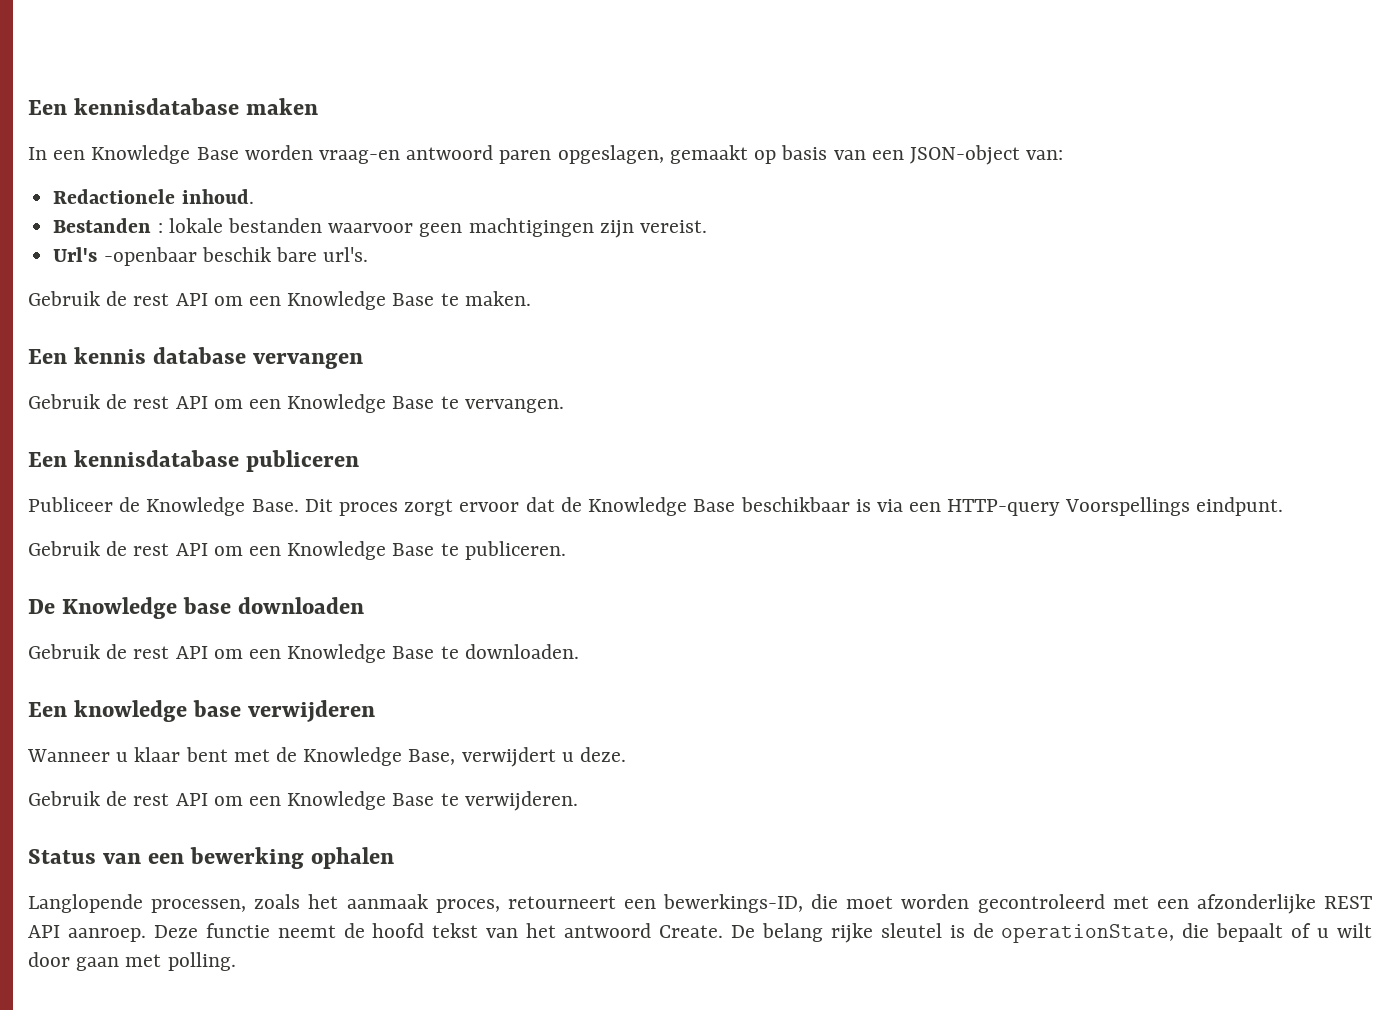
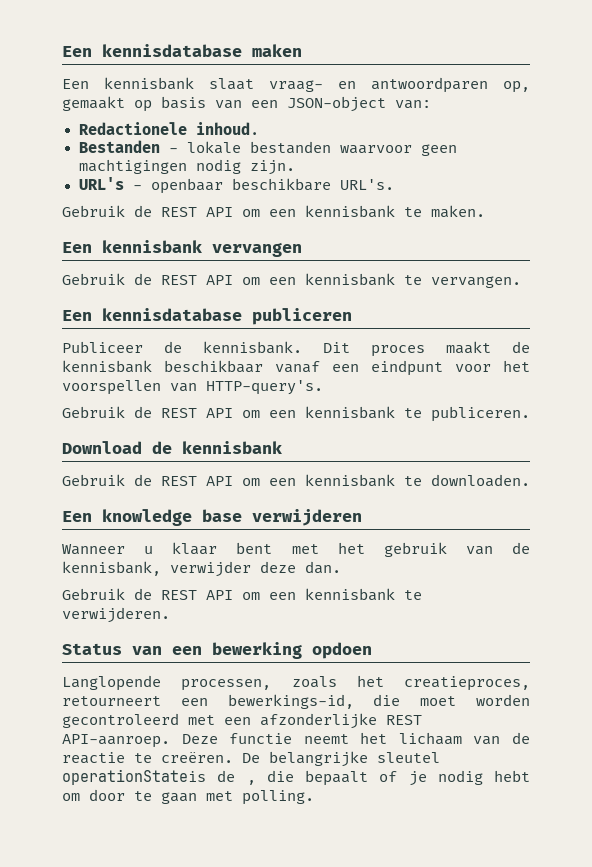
[28,145,664,164] In een Knowledge Base worden vraag-en antwoord paren opgeslagen, -> [62,77,530,93] Een kennisbank slaat vraag- en antwoordparen op,
[157,223,163,233] : -> [168,148,178,153] -
[599,220,707,238] [53,247,369,266] [28,291,435,310] zijn vereist. // Url's -openbaar beschik bare url's. // Gebruik de rest API om een Knowledge Base -> [195,159,295,175] [78,177,394,194] [62,205,395,218] nodig zijn. // URL's - openbaar beschikbare URL's. // Gebruik de REST API om een kennisbank
[73,347,246,364] kennis database -> [102,240,202,253] kennisbank
[133,394,435,413] rest API om een Knowledge Base -> [161,273,395,286] REST API om een kennisbank
[146,497,1283,516] [28,541,435,560] Knowledge Base. Dit proces zorgt ervoor dat de Knowledge Base beschikbaar is via een HTTP-query Voorspellings eindpunt. // Gebruik de rest API om een Knowledge Base -> [203,341,530,357] [62,360,530,376] [62,380,323,395] [62,406,395,419] kennisbank. Dit proces maakt de kennisbank beschikbaar vanaf een eindpunt voor het voorspellen van HTTP-query's. // Gebruik de REST API om een kennisbank
[28,597,364,619] [28,644,435,663] De Knowledge base downloaden // Gebruik de rest API om een Knowledge Base -> [62,441,282,454] [62,474,395,487] Download de kennisbank // Gebruik de REST API om een kennisbank
[276,747,627,767] [28,791,435,810] de Knowledge Base, verwijdert u deze. // Gebruik de rest API om een Knowledge Base -> [337,542,530,557] [62,561,341,577] [62,588,395,601] het gebruik van de kennisbank, verwijder deze dan. // Gebruik de REST API om een kennisbank
[310,847,394,869] ophalen -> [312,642,372,659] opdoen
[346,894,500,913] aanmaak proces, -> [404,676,530,691] creatieproces,
[663,894,803,913] bewerkings-ID, -> [227,694,354,709] bewerkings-id,
[28,925,146,942] API aanroep. -> [62,734,170,748] API-aanroep.
[343,923,1372,943] [28,952,70,967] de hoofd tekst van het antwoord Create. De belang rijke sleutel is de operationState, die bepaalt of u wilt door -> [360,732,530,745] [62,751,440,767] [62,769,530,786] [62,789,152,801] het lichaam van de reactie te creëren. De belangrijke sleutel operationStateis de , die bepaalt of je nodig hebt om door te

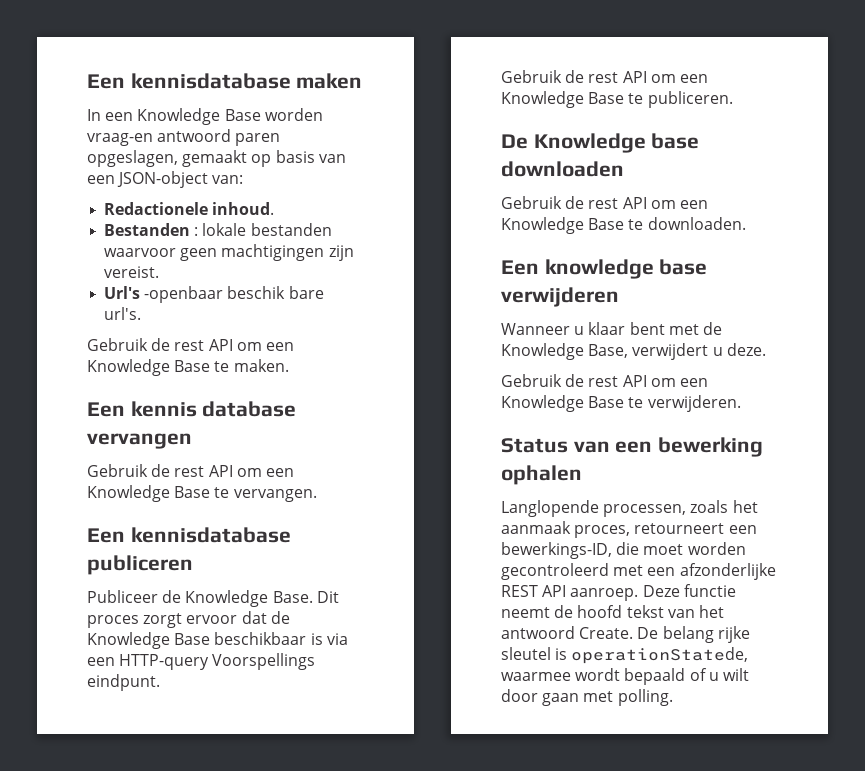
[62,77,530,93] Een kennisbank slaat vraag- en antwoordparen op, -> [87,108,323,125] [87,129,281,146] [87,150,178,167] In een Knowledge Base worden vraag-en antwoord paren opgeslagen,
[168,148,178,153] - -> [194,227,199,236] :
[195,159,295,175] [78,177,394,194] [62,205,395,218] nodig zijn. // URL's - openbaar beschikbare URL's. // Gebruik de REST API om een kennisbank -> [328,245,354,261] [104,266,160,278] [104,286,324,303] [104,307,142,320] [87,338,294,351] [87,359,211,376] zijn vereist. // Url's -openbaar beschik bare url's. // Gebruik de rest API om een Knowledge Base
[102,240,202,253] kennisbank -> [130,401,297,417] kennis database
[161,273,395,286] REST API om een kennisbank -> [174,465,294,477] [87,485,211,502] rest API om een Knowledge Base
[203,341,530,357] [62,360,530,376] [62,380,323,395] [62,406,395,419] kennisbank. Dit proces maakt de kennisbank beschikbaar vanaf een eindpunt voor het voorspellen van HTTP-query's. // Gebruik de REST API om een kennisbank -> [185,590,339,607] [87,611,290,628] [87,632,348,649] [87,653,316,670] [87,674,160,691] [501,70,708,83] [501,91,625,108] Knowledge Base. Dit proces zorgt ervoor dat de Knowledge Base beschikbaar is via een HTTP-query Voorspellings eindpunt. // Gebruik de rest API om een Knowledge Base
[62,441,282,454] [62,474,395,487] Download de kennisbank // Gebruik de REST API om een kennisbank -> [501,133,700,153] [501,161,624,177] [501,196,708,209] [501,217,625,234] De Knowledge base downloaden // Gebruik de rest API om een Knowledge Base
[337,542,530,557] [62,561,341,577] [62,588,395,601] het gebruik van de kennisbank, verwijder deze dan. // Gebruik de REST API om een kennisbank -> [702,322,722,335] [501,343,766,360] [501,374,708,387] [501,395,625,412] de Knowledge Base, verwijdert u deze. // Gebruik de rest API om een Knowledge Base
[312,642,372,659] opdoen -> [501,465,582,485] ophalen
[404,676,530,691] creatieproces, -> [501,521,631,538] aanmaak proces,
[227,694,354,709] bewerkings-id, -> [501,542,612,559] bewerkings-ID,
[62,734,170,748] API-aanroep. -> [542,585,639,601] API aanroep.
[360,732,530,745] [62,751,440,767] [62,769,530,786] [62,789,152,801] het lichaam van de reactie te creëren. De belangrijke sleutel operationStateis de , die bepaalt of je nodig hebt om door te -> [554,605,724,618] [501,626,750,643] [501,647,749,664] [501,668,749,685] [501,689,538,702] de hoofd tekst van het antwoord Create. De belang rijke sleutel is operationStatede, waarmee wordt bepaald of u wilt door

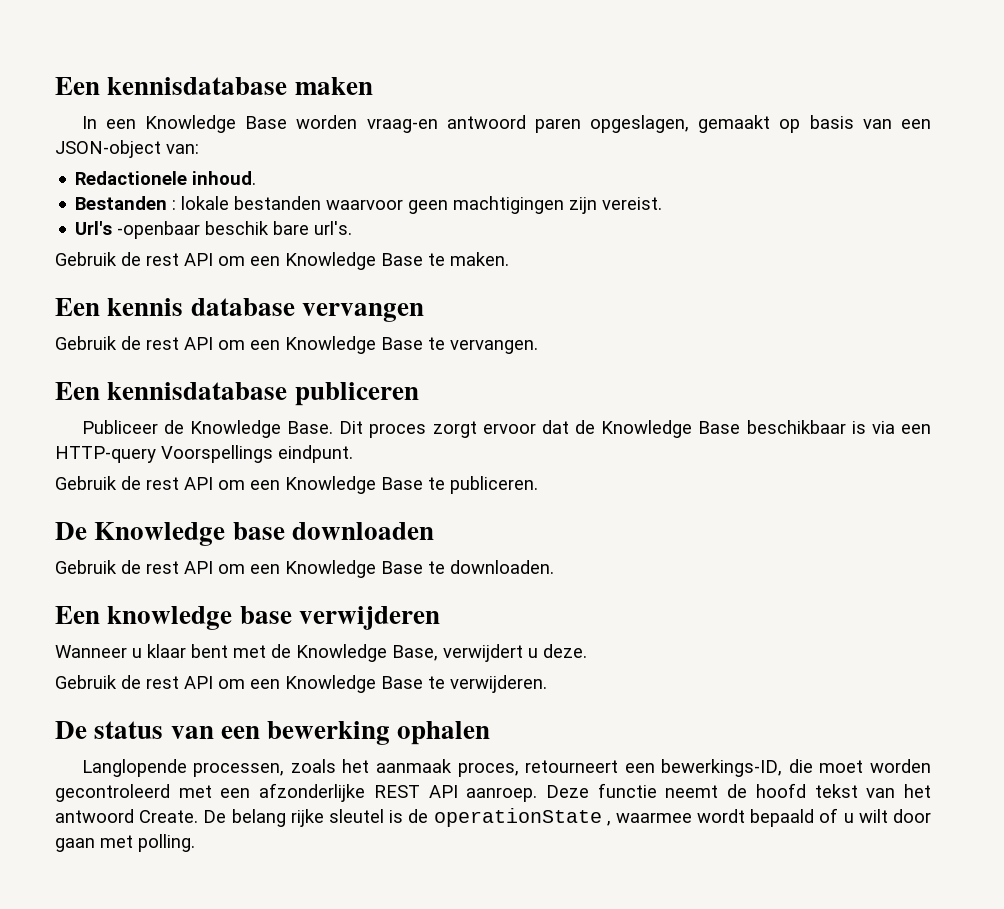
[501,438,568,453] Status -> [55,721,164,739] De status
[571,647,749,664] operationStatede, -> [408,808,611,827] de operationState ,

